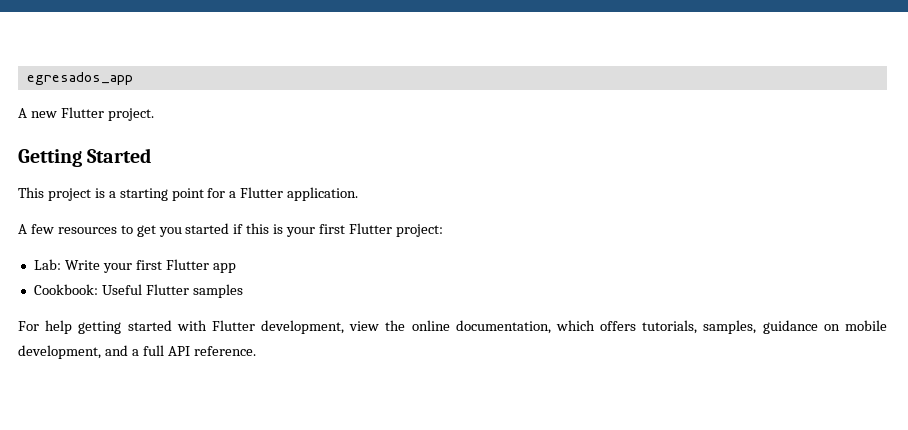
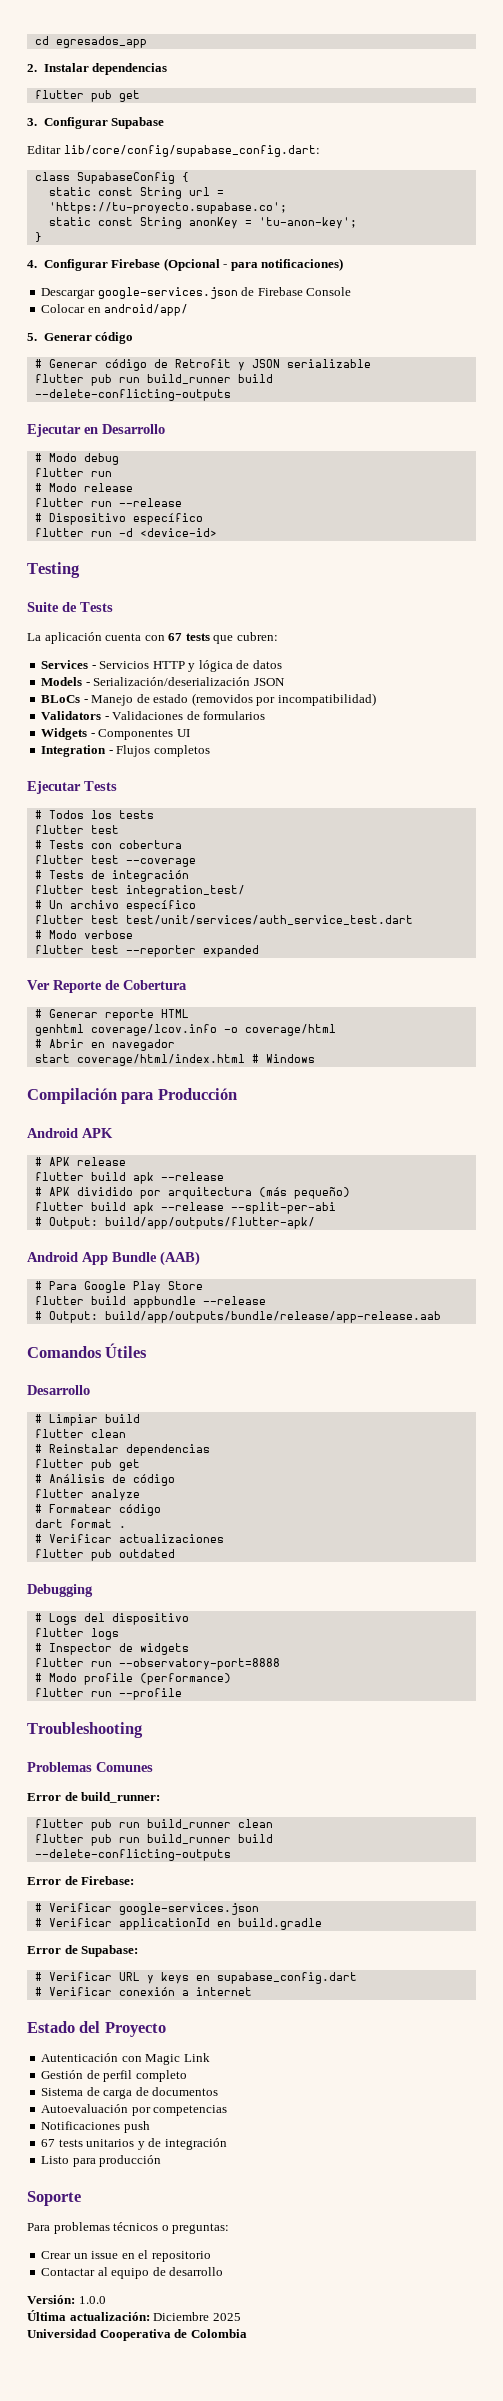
(26, 78) none -> [34,36,49,45] cd
[18,107,154,121] [18,148,152,167] [18,187,359,201] [18,223,443,237] [33,259,236,273] [33,284,243,298] [18,320,887,334] [18,345,256,359] A new Flutter project. // Getting Started // This project is a starting point for a Flutter application. // A few resources to get you started if this is your first Flutter project: // Lab: Write your first Flutter app // Cookbook: Useful Flutter samples // For help getting started with Flutter development, view the online documentation, which offers tutorials, samples, guidance on mobile development, and a full API reference. -> [27,63,168,75] [34,90,140,102] [27,117,165,129] [27,145,320,157] [34,172,189,184] [48,187,224,199] [48,202,287,214] [48,217,357,229] [34,232,42,242] [27,258,344,271] [41,287,352,299] [41,304,189,316] [27,332,134,344] [34,359,371,371] [34,374,273,386] [34,389,231,401] [27,424,165,437] [34,453,119,465] [34,468,112,477] [34,483,133,492] [34,498,182,507] [34,513,203,525] [34,528,217,537] [27,562,80,578] [27,602,113,612] [27,632,278,644] [41,660,282,672] [41,677,285,686] [41,693,376,706] [41,711,266,720] [41,728,190,740] [41,745,210,757] [27,781,117,794] [34,810,154,819] [34,825,119,834] [34,840,182,849] [34,855,196,867] [34,870,189,882] [34,885,245,897] [34,900,196,912] [34,915,413,925] [34,930,133,939] [34,945,259,957] [27,980,187,993] [34,1009,189,1021] [34,1024,336,1036] [34,1039,175,1051] [34,1054,315,1066] [27,1088,237,1104] [27,1128,113,1138] [34,1157,126,1166] [34,1172,224,1184] [34,1187,350,1199] [34,1202,336,1214] [34,1217,315,1229] [27,1251,200,1266] [34,1281,203,1293] [34,1296,266,1308] [34,1311,441,1323] [27,1343,148,1358] [27,1385,90,1395] [34,1414,140,1426] [34,1429,126,1438] [34,1444,210,1456] [34,1459,140,1471] [34,1474,175,1486] [34,1489,140,1501] [34,1504,161,1516] [34,1519,126,1528] [34,1534,224,1543] [34,1549,175,1561] [27,1584,93,1597] [34,1613,189,1625] [34,1628,119,1640] [34,1643,189,1655] [34,1658,280,1670] [34,1673,231,1685] [34,1688,182,1700] [27,1722,143,1738] [27,1762,153,1772] [27,1792,161,1803] [34,1819,273,1831] [34,1834,273,1846] [34,1849,231,1861] [27,1876,135,1885] [34,1903,259,1915] [34,1918,322,1930] [27,1945,139,1957] [34,1972,357,1984] [34,1987,252,1996] [27,2021,166,2037] [41,2053,210,2065] [41,2070,187,2082] [41,2087,219,2099] [41,2104,228,2116] [41,2121,150,2133] [41,2138,227,2150] [41,2155,162,2167] [27,2191,81,2206] [27,2222,230,2234] [41,2250,211,2262] [41,2267,224,2279] [27,2295,106,2304] [27,2310,241,2321] [27,2329,247,2341] 2. Instalar dependencias // flutter pub get // 3. Configurar Supabase // Editar lib/core/config/supabase_config.dart: // class SupabaseConfig { // static const String url = 'https://tu-proyecto.supabase.co'; // static const String anonKey = 'tu-anon-key'; // } // 4. Configurar Firebase (Opcional - para notificaciones) // Descargar google-services.json de Firebase Console // Colocar en android/app/ // 5. Generar código // # Generar código de Retrofit y JSON serializable // flutter pub run build_runner build --delete-conflicting-outputs // Ejecutar en Desarrollo // # Modo debug // flutter run // # Modo release // flutter run --release // # Dispositivo específico // flutter run -d <device-id> // Testing // Suite de Tests // La aplicación cuenta con 67 tests que cubren: // Services - Servicios HTTP y lógica de datos // Models - Serialización/deserialización JSON // BLoCs - Manejo de estado (removidos por incompatibilidad) // Validators - Validaciones de formularios // Widgets - Componentes UI // Integration - Flujos completos // Ejecutar Tests // # Todos los tests // flutter test // # Tests con cobertura // flutter test --coverage // # Tests de integración // flutter test integration_test/ // # Un archivo específico // flutter test test/unit/services/auth_service_test.dart // # Modo verbose // flutter test --reporter expanded // Ver Reporte de Cobertura // # Generar reporte HTML // genhtml coverage/lcov.info -o coverage/html // # Abrir en navegador // start coverage/html/index.html # Windows // Compilación para Producción // Android APK // # APK release // flutter build apk --release // # APK dividido por arquitectura (más pequeño) // flutter build apk --release --split-per-abi // # Output: build/app/outputs/flutter-apk/ // Android App Bundle (AAB) // # Para Google Play Store // flutter build appbundle --release // # Output: build/app/outputs/bundle/release/app-release.aab // Comandos Útiles // Desarrollo // # Limpiar build // flutter clean // # Reinstalar dependencias // flutter pub get // # Análisis de código // flutter analyze // # Formatear código // dart format . // # Verificar actualizaciones // flutter pub outdated // Debugging // # Logs del dispositivo // flutter logs // # Inspector de widgets // flutter run --observatory-port=8888 // # Modo profile (performance) // flutter run --profile // Troubleshooting // Problemas Comunes // Error de build_runner: // flutter pub run build_runner clean // flutter pub run build_runner build --delete-conflicting-outputs // Error de Firebase: // # Verificar google-services.json // # Verificar applicationId en build.gradle // Error de Supabase: // # Verificar URL y keys en supabase_config.dart // # Verificar conexión a internet // Estado del Proyecto // Autenticación con Magic Link // Gestión de perfil completo // Sistema de carga de documentos // Autoevaluación por competencias // Notificaciones push // 67 tests unitarios y de integración // Listo para producción // Soporte // Para problemas técnicos o preguntas: // Crear un issue en el repositorio // Contactar al equipo de desarrollo // Versión: 1.0.0 // Última actualización: Diciembre 2025 // Universidad Cooperativa de Colombia

